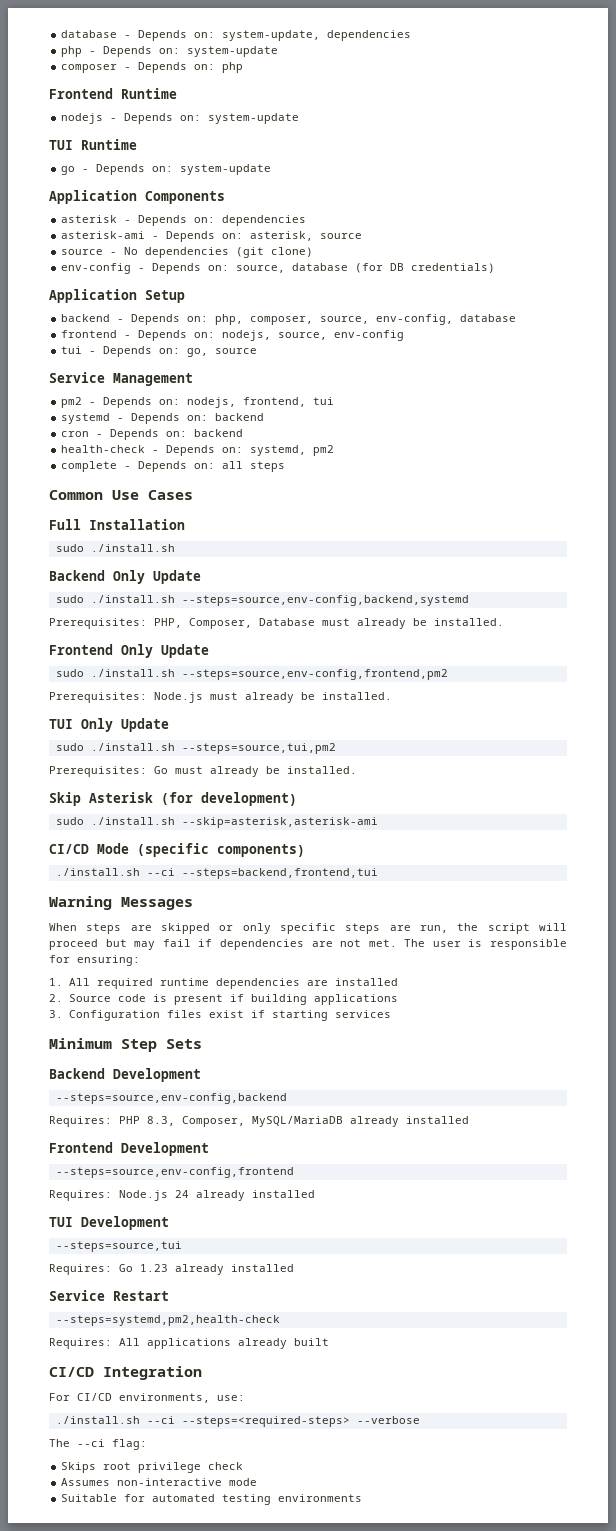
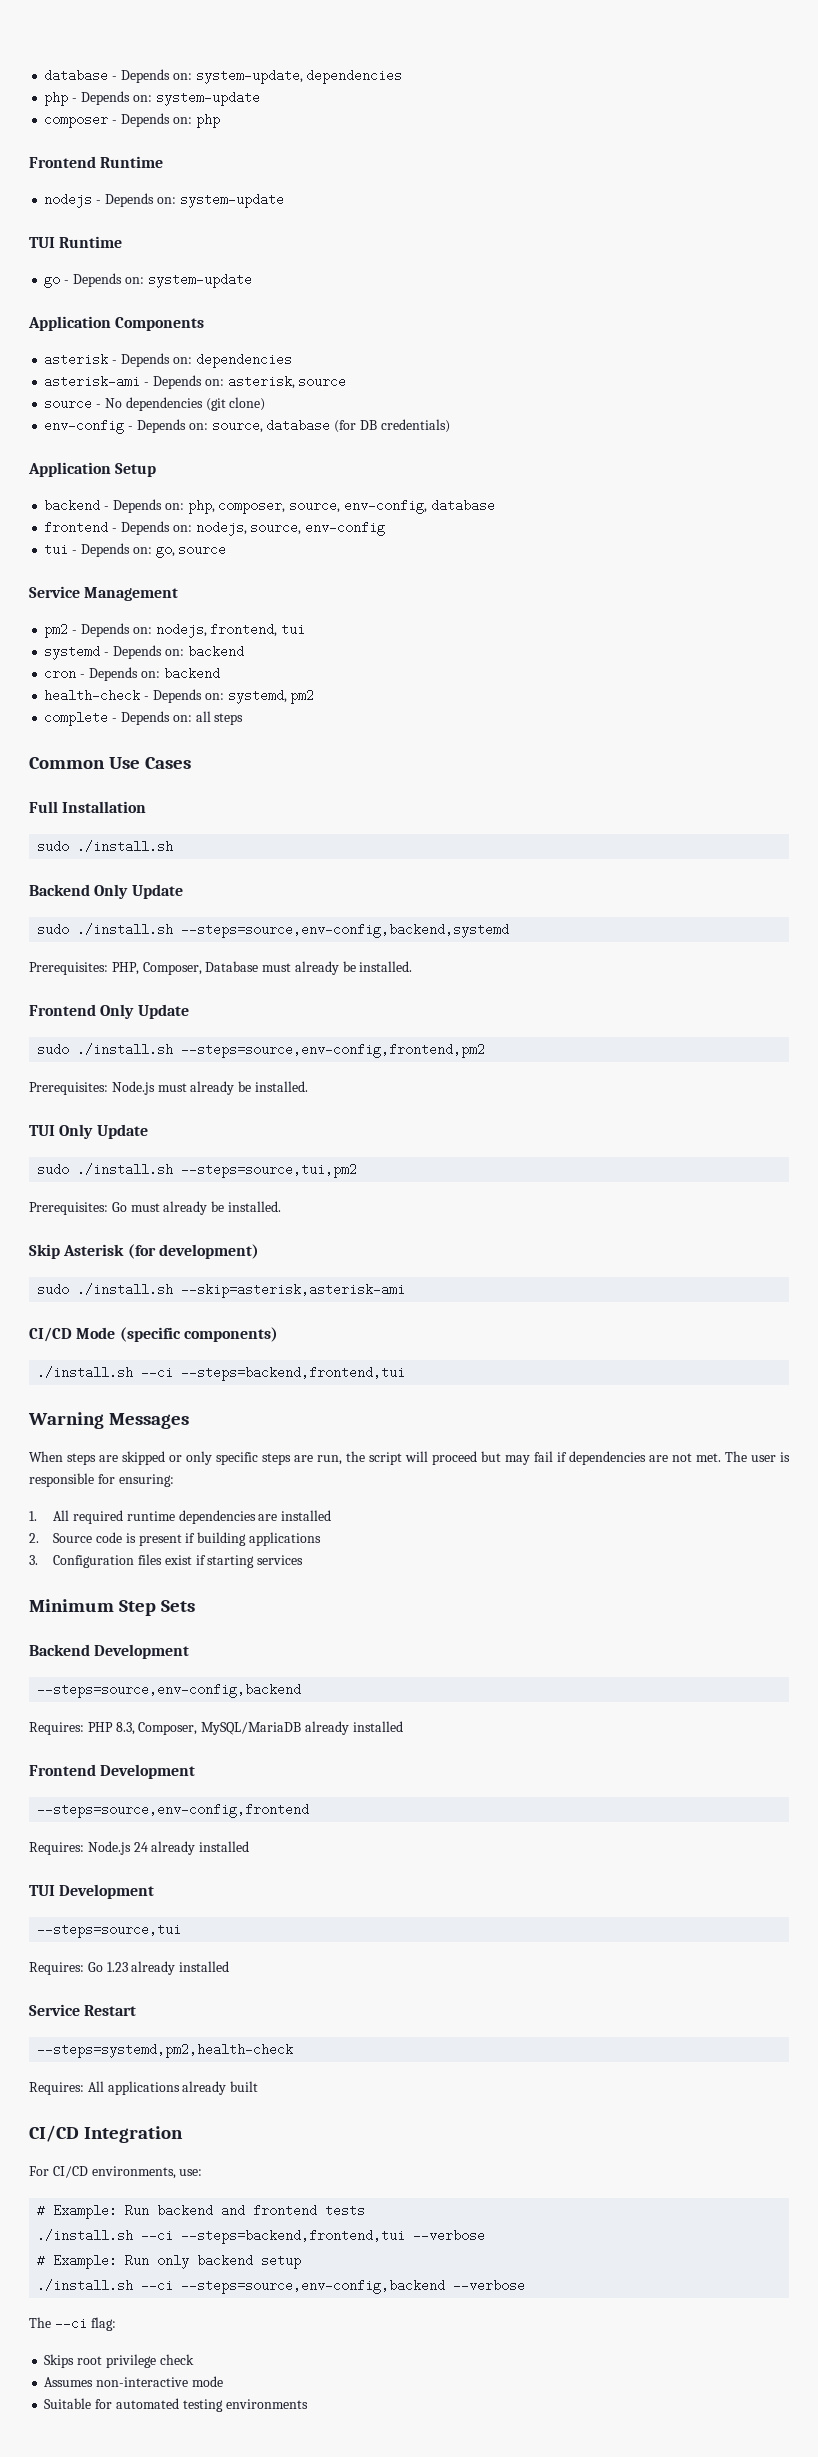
[55,1416,350,1427] ./install.sh --ci --steps=<required-steps> -> [37,2204,366,2219] [37,2229,486,2244] [37,2254,302,2269] [37,2279,446,2294] # Example: Run backend and frontend tests // ./install.sh --ci --steps=backend,frontend,tui --verbose // # Example: Run only backend setup // ./install.sh --ci --steps=source,env-config,backend

